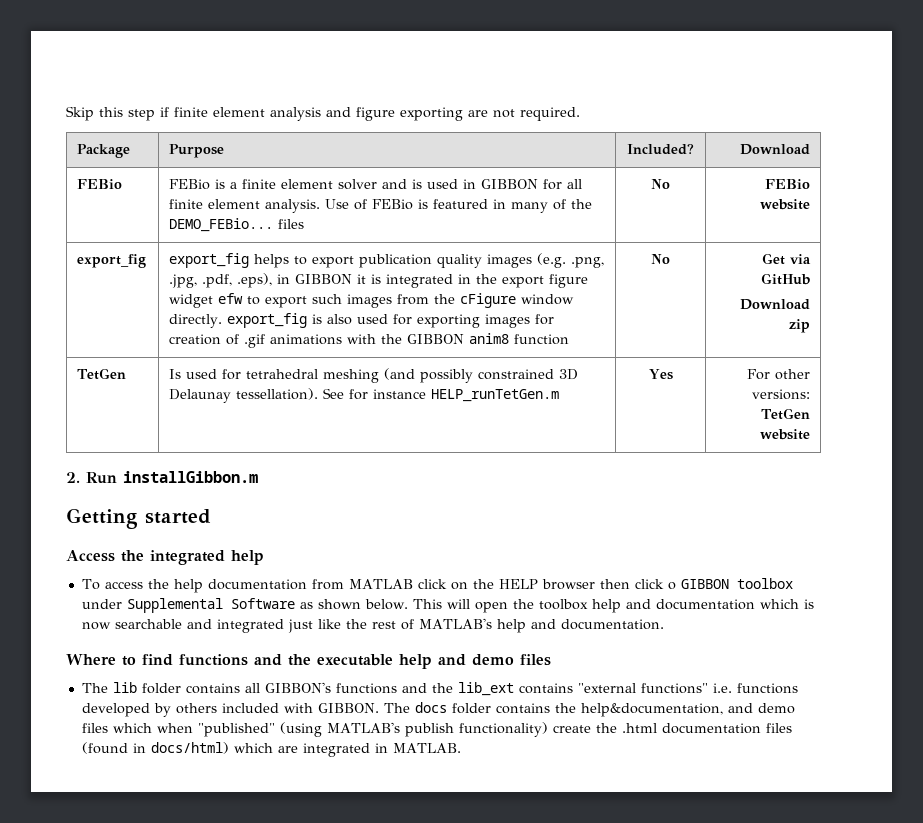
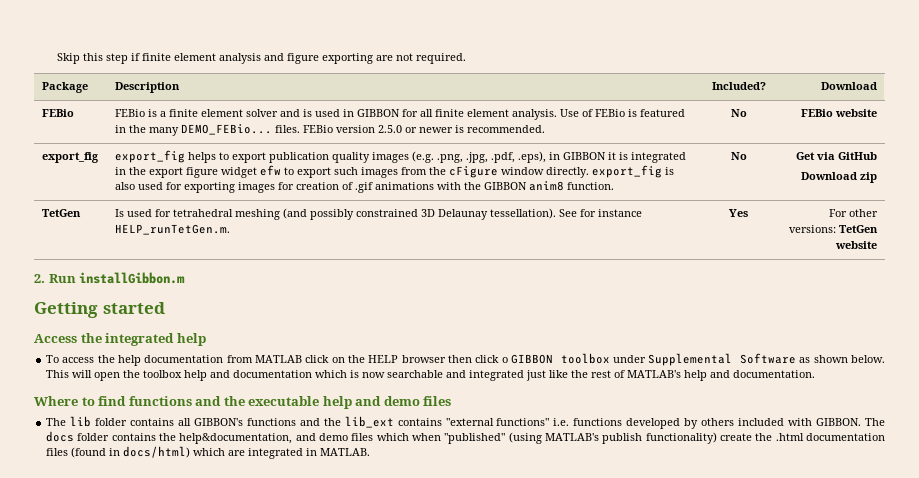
[169,144,225,158] Purpose -> [115,82,181,93] Description
[511,199,593,213] [169,218,305,232] many of the DEMO_FEBio... files -> [129,124,546,136] the many DEMO_FEBio... files. FEBio version 2.5.0 or newer is recommended.
[514,334,570,345] function -> [567,182,615,190] function.
[431,389,560,402] HELP_runTetGen.m -> [115,224,231,235] HELP_runTetGen.m.

